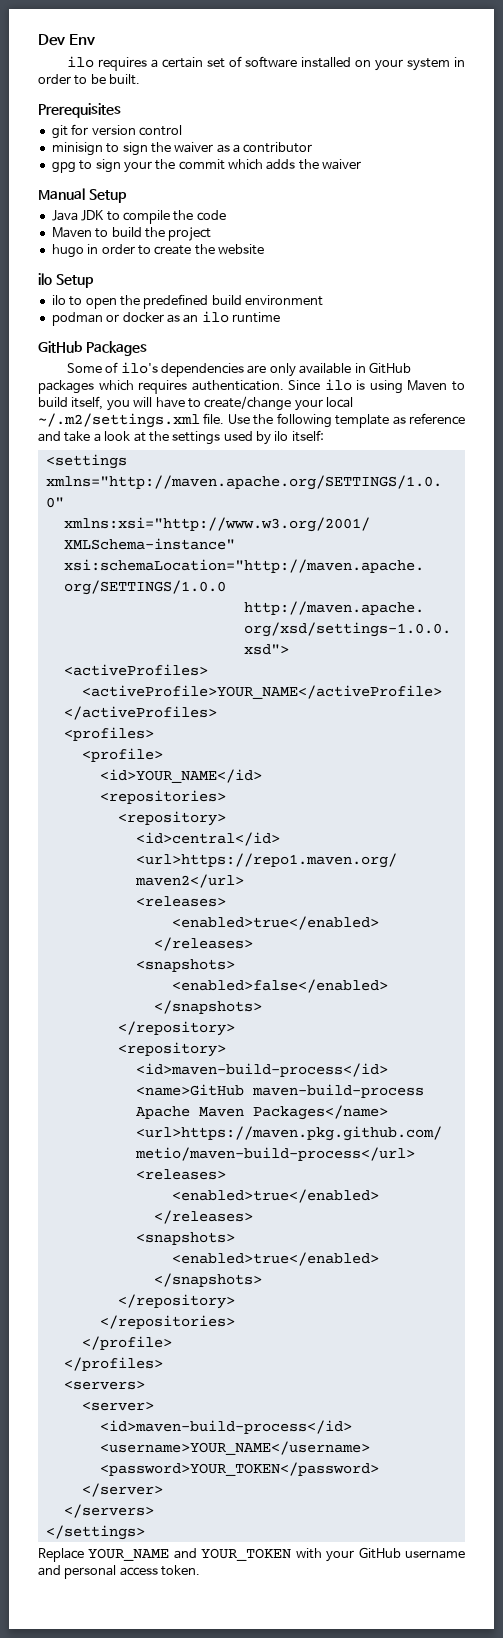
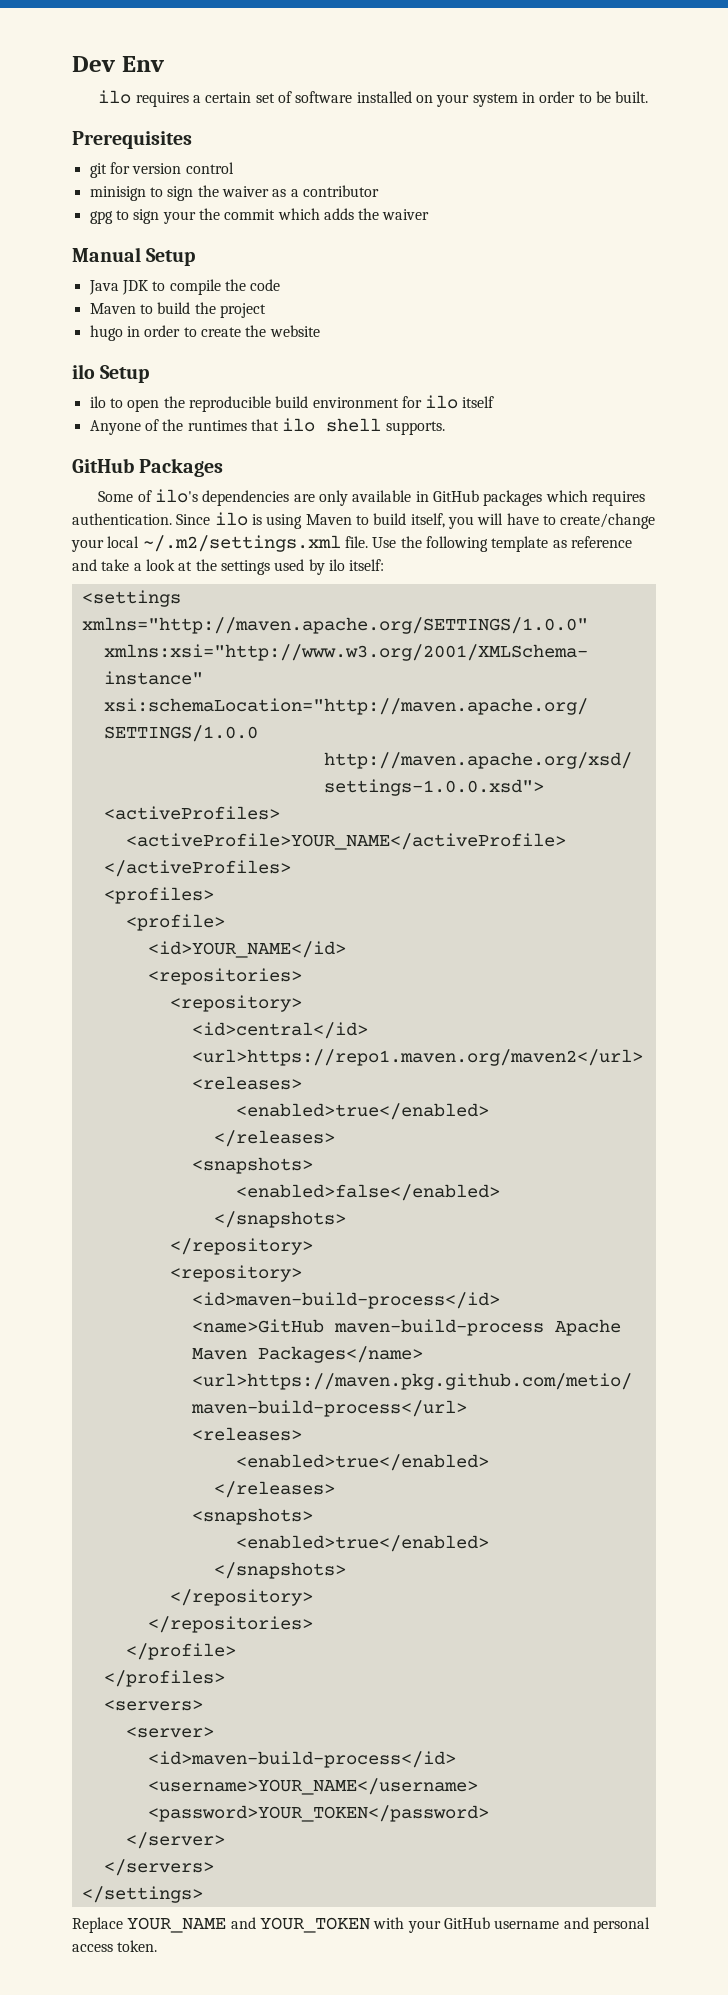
[143,294,209,309] predefined -> [188,396,271,412] reproducible
[51,311,280,326] // podman or docker as an ilo runtime -> [401,395,495,409] [89,418,445,435] for ilo itself // Anyone of the runtimes that ilo shell supports.

